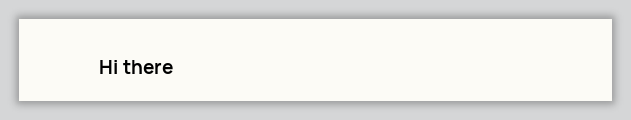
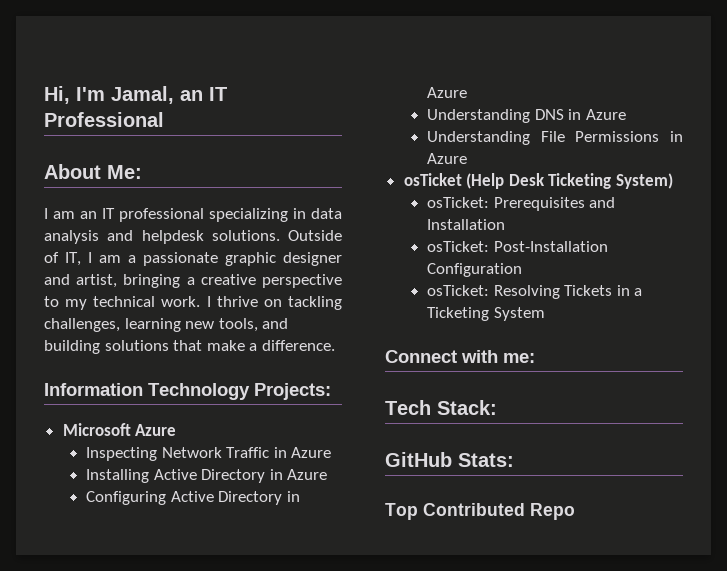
[99,60,174,74] Hi there -> [44,86,227,104] [44,112,164,127] [44,164,142,179] [44,208,342,222] [44,230,342,244] [44,252,342,266] [44,274,342,288] [44,296,342,310] [44,318,289,332] [44,340,335,354] [44,383,331,400] [62,423,177,436] [85,447,332,461] [85,469,328,483] [85,491,300,505] [426,87,467,98] [426,109,626,123] [426,131,683,145] [426,153,467,164] [403,173,674,189] [426,197,616,211] [426,219,505,230] [426,241,608,252] [426,263,522,277] [426,285,643,299] [426,307,545,321] [385,350,535,363] [385,400,497,415] [385,452,514,467] [385,503,575,520] Hi, I'm Jamal, an IT Professional // About Me: // I am an IT professional specializing in data analysis and helpdesk solutions. Outside of IT, I am a passionate graphic designer and artist, bringing a creative perspective to my technical work. I thrive on tackling challenges, learning new tools, and building solutions that make a difference. // Information Technology Projects: // Microsoft Azure // Inspecting Network Traffic in Azure // Installing Active Directory in Azure // Configuring Active Directory in Azure // Understanding DNS in Azure // Understanding File Permissions in Azure // osTicket (Help Desk Ticketing System) // osTicket: Prerequisites and Installation // osTicket: Post-Installation Configuration // osTicket: Resolving Tickets in a Ticketing System // Connect with me: // Tech Stack: // GitHub Stats: // Top Contributed Repo

